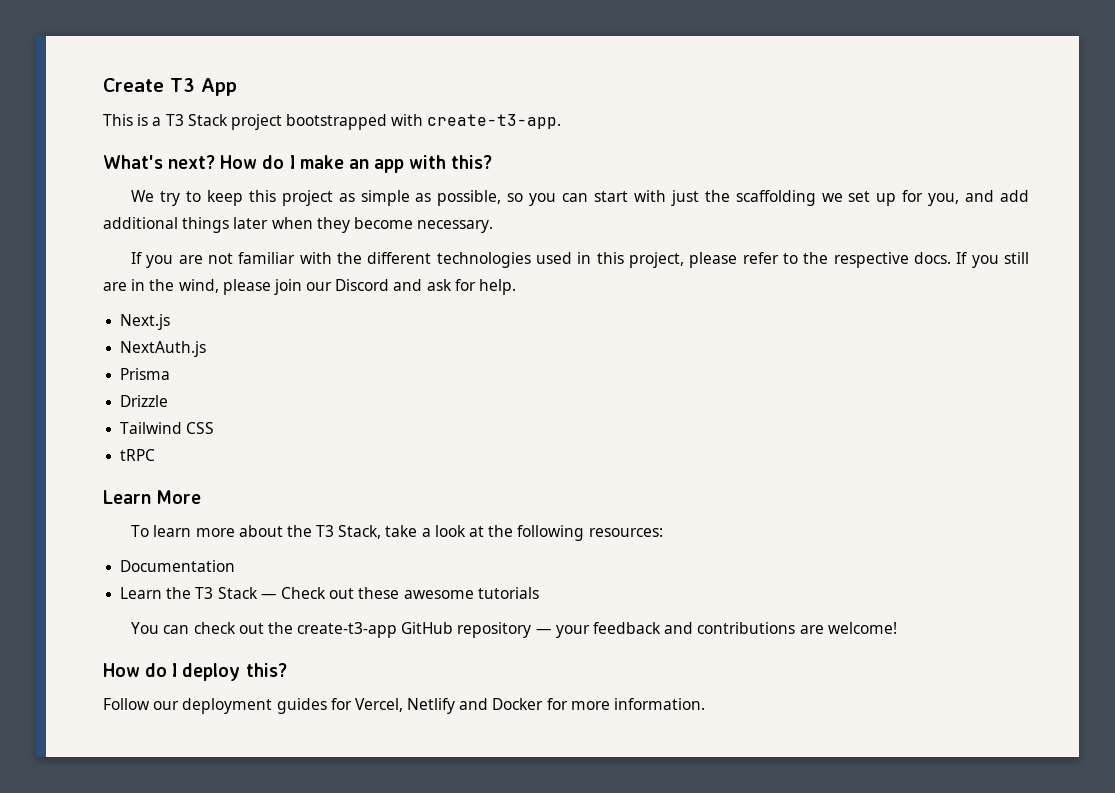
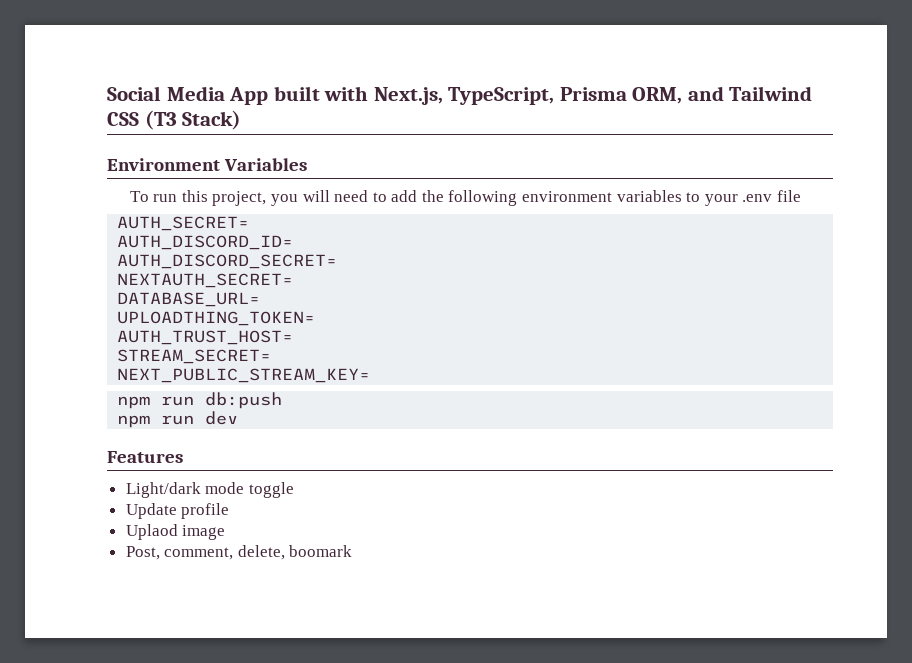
[103,78,195,92] Create T3 -> [107,86,225,101] Social Media
[103,114,562,130] [103,155,493,173] [131,190,1030,206] [103,217,494,233] [131,252,1030,268] [103,279,517,295] [120,314,171,330] [120,341,207,357] [120,368,171,380] [120,395,169,407] [120,422,215,434] [120,449,156,461] [103,490,202,504] [131,525,663,541] [120,560,236,572] [120,587,539,599] [131,622,897,638] [103,663,287,681] [103,698,706,714] // This is a T3 Stack project bootstrapped with create-t3-app. // What's next? How do I make an app with this? // We try to keep this project as simple as possible, so you can start with just the scaffolding we set up for you, and add additional things later when they become necessary. // If you are not familiar with the different technologies used in this project, please refer to the respective docs. If you still are in the wind, please join our Discord and ask for help. // Next.js // NextAuth.js // Prisma // Drizzle // Tailwind CSS // tRPC // Learn More // To learn more about the T3 Stack, take a look at the following resources: // Documentation // Learn the T3 Stack — Check out these awesome tutorials // You can check out the create-t3-app GitHub repository — your feedback and contributions are welcome! // How do I deploy this? // Follow our deployment guides for Vercel, Netlify and Docker for more information. -> [273,86,813,105] [107,110,242,130] [107,158,308,171] [129,190,802,206] [117,216,250,231] [117,235,294,250] [117,254,338,269] [117,273,294,288] [117,292,261,307] [117,311,316,326] [117,330,294,345] [117,349,272,364] [117,368,371,383] [117,392,283,409] [117,411,239,428] [107,451,183,463] [125,482,294,498] [125,503,230,519] [125,524,226,540] [125,545,353,560] built with Next.js, TypeScript, Prisma ORM, and Tailwind CSS (T3 Stack) // Environment Variables // To run this project, you will need to add the following environment variables to your .env file // AUTH_SECRET= // AUTH_DISCORD_ID= // AUTH_DISCORD_SECRET= // NEXTAUTH_SECRET= // DATABASE_URL= // UPLOADTHING_TOKEN= // AUTH_TRUST_HOST= // STREAM_SECRET= // NEXT_PUBLIC_STREAM_KEY= // npm run db:push // npm run dev // Features // Light/dark mode toggle // Update profile // Uplaod image // Post, comment, delete, boomark

